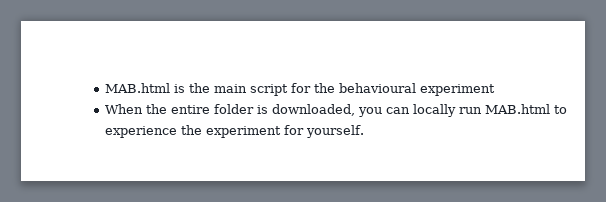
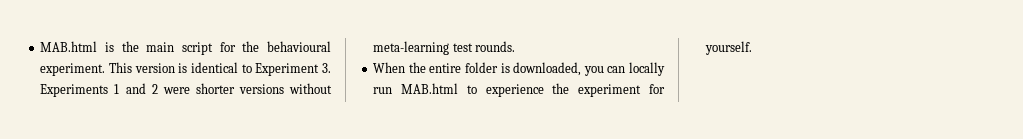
[420,84,496,96] experiment -> [40,62,331,76] [40,83,332,97] [373,41,516,55] experiment. This version is identical to Experiment 3. Experiments 1 and 2 were shorter versions without meta-learning test rounds.

